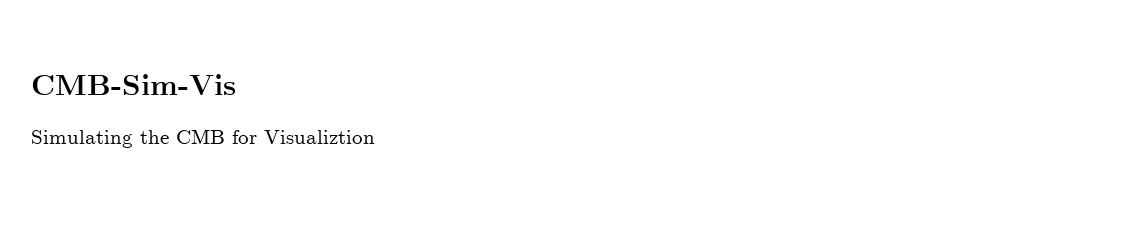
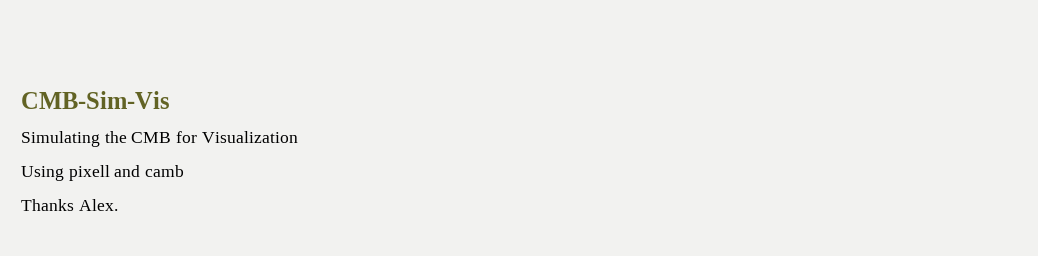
[264,130,375,144] Visualiztion -> [201,131,298,143] [21,165,185,181] [21,199,118,211] Visualization // Using pixell and camb // Thanks Alex.

